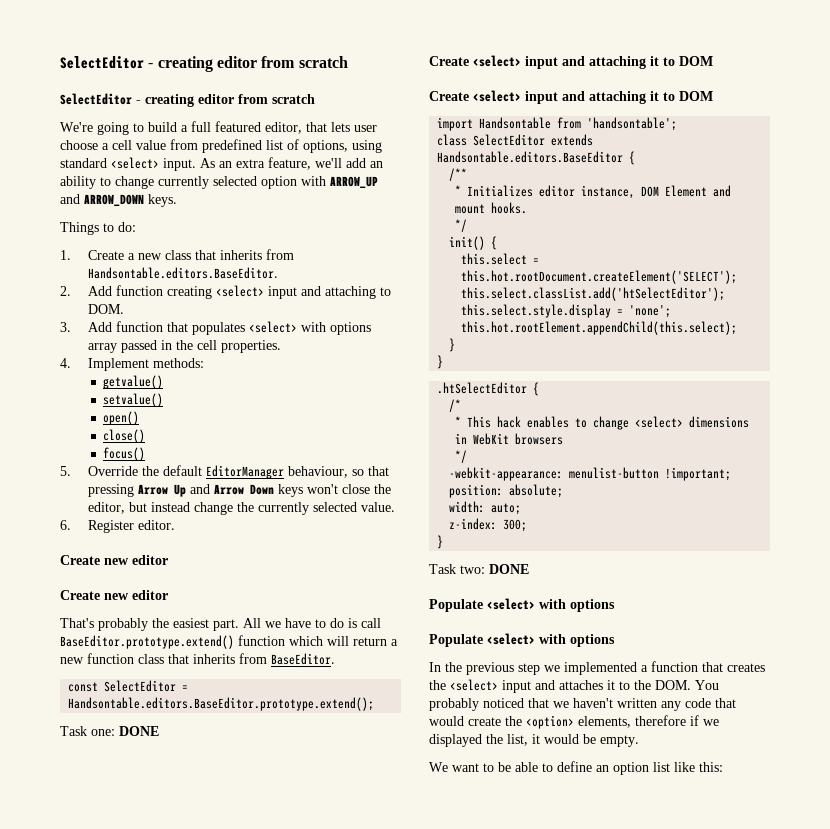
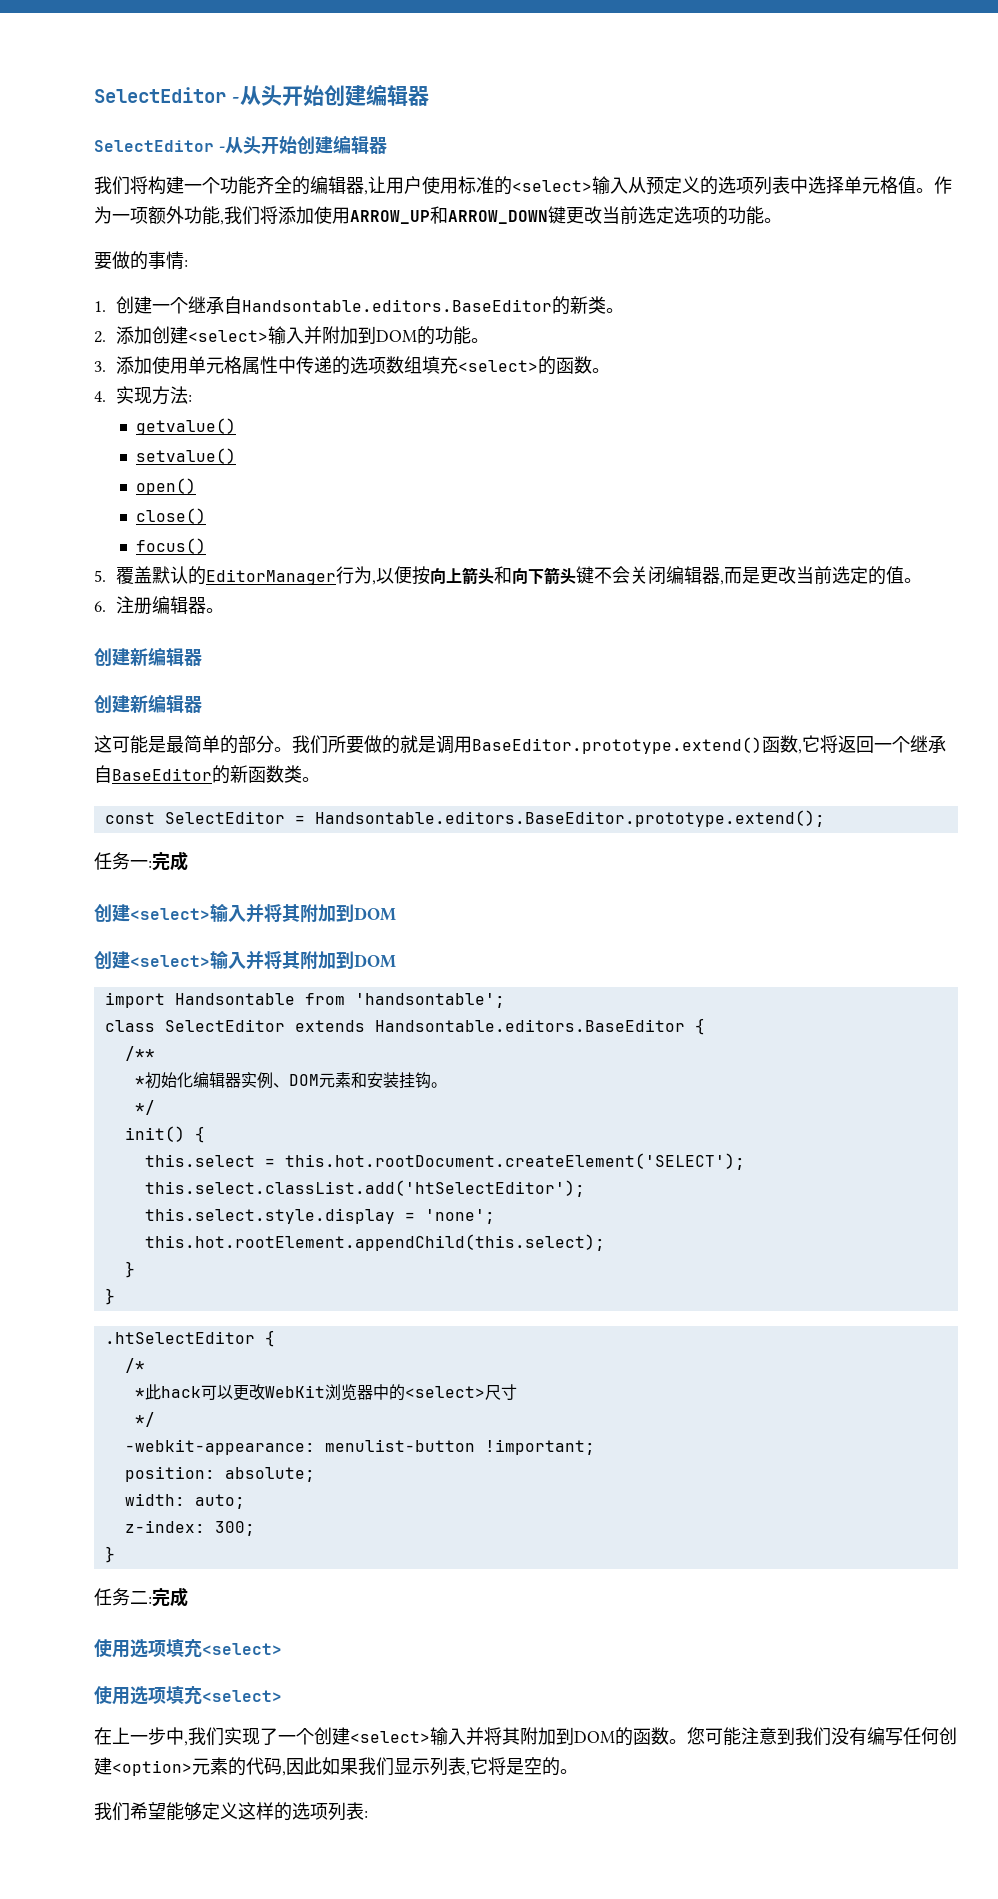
[60,56,348,72] [60,93,315,107] [60,121,377,135] [60,139,382,153] [60,157,383,171] [60,176,378,189] [60,194,177,207] [60,222,136,235] [60,249,294,260] [87,267,278,279] [60,285,391,299] [87,304,124,314] [60,321,371,335] [87,340,281,353] [60,358,204,371] SelectEditor - creating editor from scratch // SelectEditor - creating editor from scratch // We're going to build a full featured editor, that lets user choose a cell value from predefined list of options, using standard <select> input. As an extra feature, we'll add an ability to change currently selected option with ARROW_UP and ARROW_DOWN keys. // Things to do: // 1. Create a new class that inherits from Handsontable.editors.BaseEditor. // 2. Add function creating <select> input and attaching to DOM. // 3. Add function that populates <select> with options array passed in the cell properties. // 4. Implement methods: -> [94,84,429,106] [94,135,387,154] [94,176,952,195] [94,206,782,225] [94,251,188,270] [94,296,624,315] [94,326,489,345] [94,356,610,375] [94,386,192,405] SelectEditor -从头开始创建编辑器 // SelectEditor -从头开始创建编辑器 // 我们将构建一个功能齐全的编辑器,让用户使用标准的<select>输入从预定义的选项列表中选择单元格值。作为一项额外功能,我们将添加使用ARROW_UP和ARROW_DOWN键更改当前选定选项的功能。 // 要做的事情: // 1.创建一个继承自Handsontable.editors.BaseEditor的新类。 // 2.添加创建<select>输入并附加到DOM的功能。 // 3.添加使用单元格属性中传递的选项数组填充<select>的函数。 // 4.实现方法:
[87,465,389,479] [87,484,391,497] [87,502,395,515] [60,520,175,533] [60,555,168,565] [60,590,168,600] [60,618,381,631] [60,635,398,649] [60,653,335,665] [68,680,189,692] [68,697,375,711] [60,726,159,736] [429,55,713,69] [429,90,675,104] Override the default EditorManager behaviour, so that pressing Arrow Up and Arrow Down keys won't close the editor, but instead change the currently selected value. // 6. Register editor. // Create new editor // Create new editor // That's probably the easiest part. All we have to do is call BaseEditor.prototype.extend() function which will return a new function class that inherits from BaseEditor. // const SelectEditor = Handsontable.editors.BaseEditor.prototype.extend(); // Task one: DONE // Create <select> input and attaching it to DOM // Create <select> input and attaching it to -> [115,566,922,585] [94,596,224,614] [94,647,202,666] [94,694,202,713] [94,735,946,754] [94,765,320,784] [104,810,825,827] [94,851,188,871] [94,903,396,923] [94,950,354,970] 覆盖默认的EditorManager行为,以便按向上箭头和向下箭头键不会关闭编辑器,而是更改当前选定的值。 // 6.注册编辑器。 // 创建新编辑器 // 创建新编辑器 // 这可能是最简单的部分。我们所要做的就是调用BaseEditor.prototype.extend()函数,它将返回一个继承自BaseEditor的新函数类。 // const SelectEditor = Handsontable.editors.BaseEditor.prototype.extend(); // 任务一:完成 // 创建<select>输入并将其附加到DOM // 创建<select>输入并将其附加到
[467,185,732,199] [455,202,528,214] Initializes editor instance, DOM Element and mount hooks. -> [144,1072,447,1089] 初始化编辑器实例、DOM元素和安装挂钩。
[467,416,750,430] [455,433,564,445] This hack enables to change <select> dimensions in WebKit browsers -> [144,1384,517,1401] 此hack可以更改WebKit浏览器中的<select>尺寸
[429,564,529,574] [429,598,615,612] [429,633,615,647] [429,661,765,675] [429,679,719,693] [429,698,736,711] [429,715,719,729] [429,734,639,747] [429,761,723,775] Task two: DONE // Populate <select> with options // Populate <select> with options // In the previous step we implemented a function that creates the <select> input and attaches it to the DOM. You probably noticed that we haven't written any code that would create the <option> elements, therefore if we displayed the list, it would be empty. // We want to be able to define an option list like this: -> [94,1587,188,1607] [94,1639,282,1658] [94,1686,282,1705] [94,1727,957,1746] [94,1757,578,1776] [94,1802,368,1821] 任务二:完成 // 使用选项填充<select> // 使用选项填充<select> // 在上一步中,我们实现了一个创建<select>输入并将其附加到DOM的函数。您可能注意到我们没有编写任何创建<option>元素的代码,因此如果我们显示列表,它将是空的。 // 我们希望能够定义这样的选项列表:

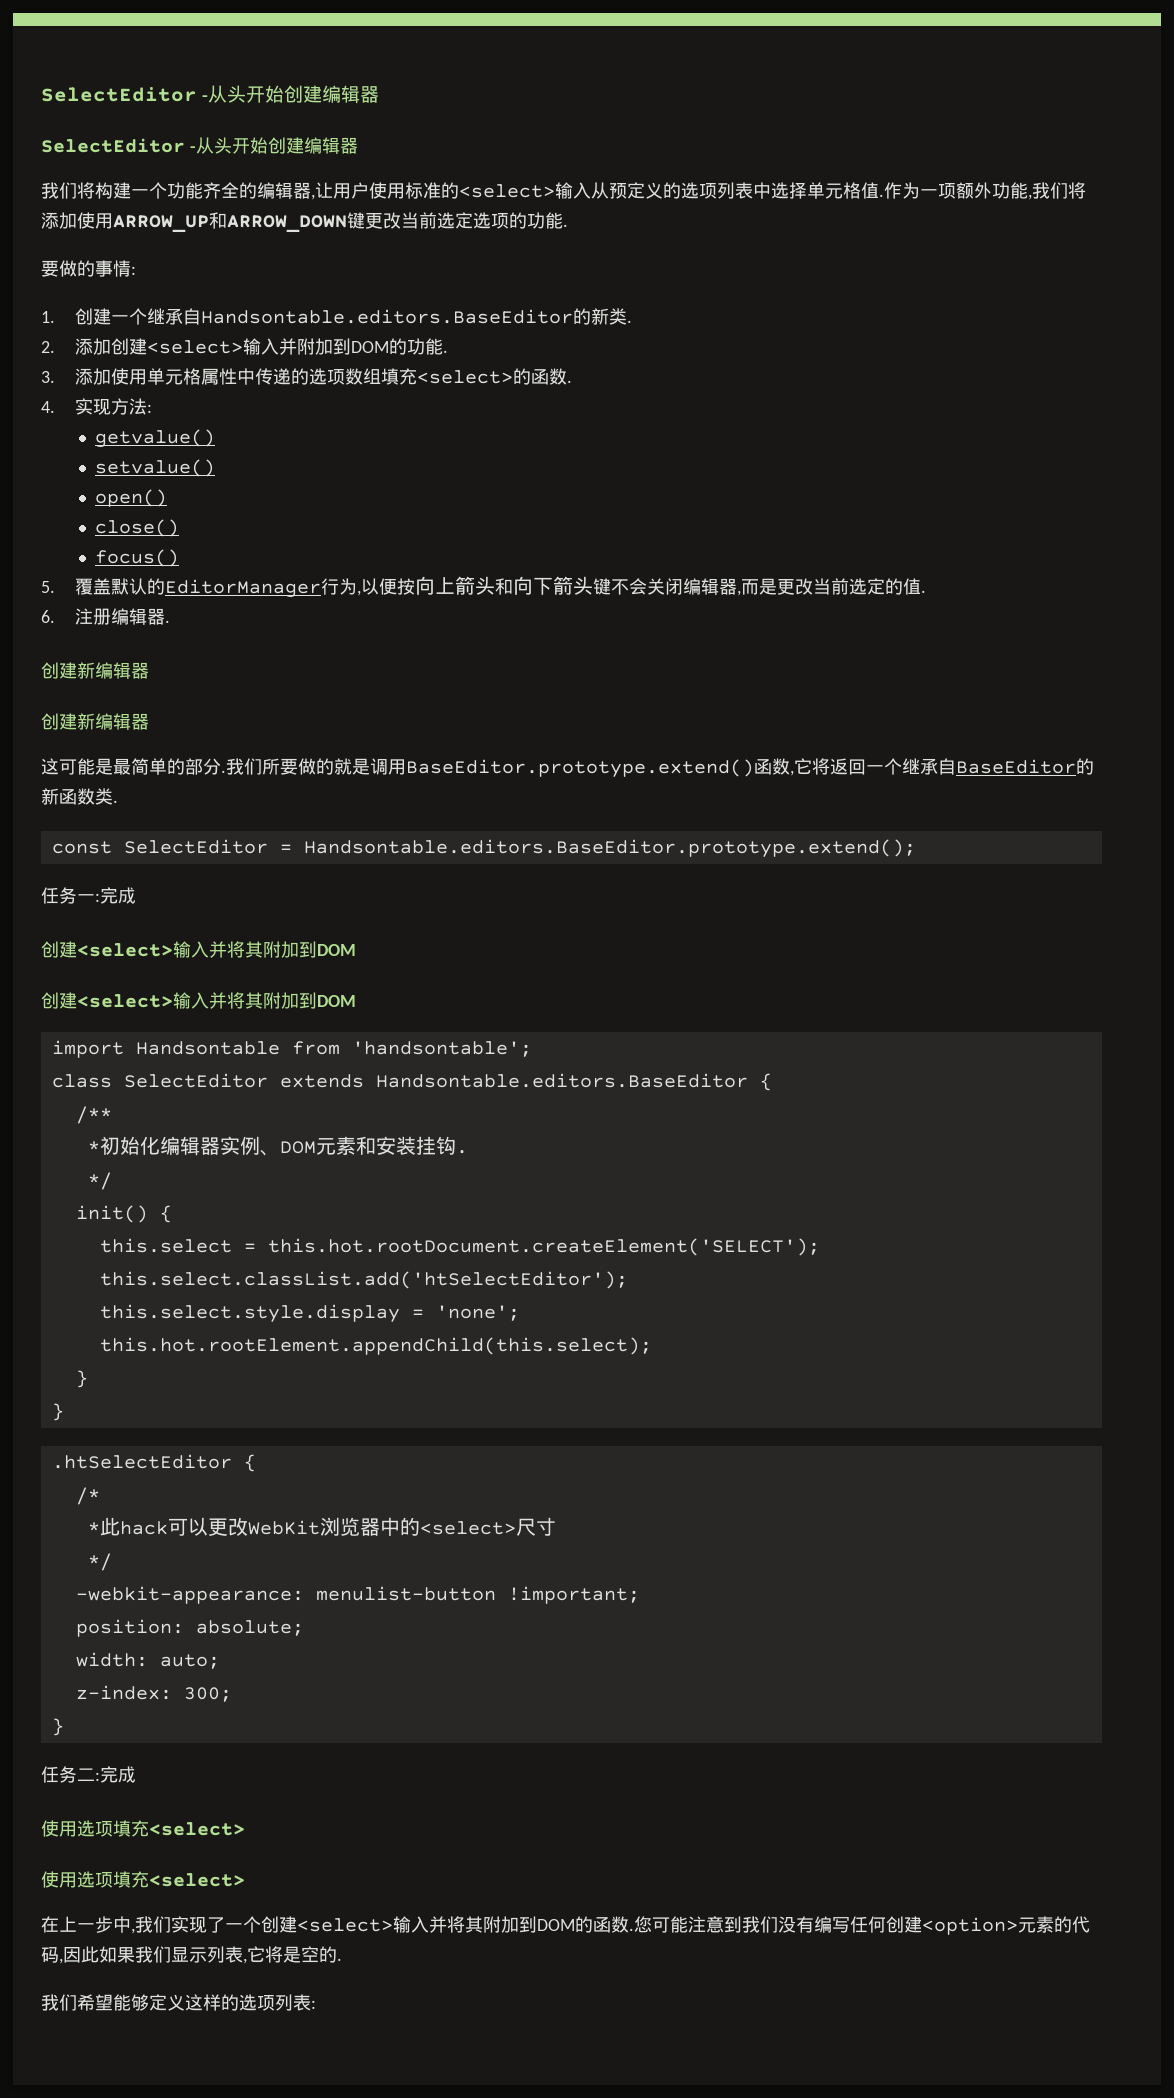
[916,188,934,193] 。 -> [879,194,884,197] .
[764,218,782,223] 。 -> [563,224,568,227] .
[605,308,624,313] 。 -> [627,320,633,323] .
[470,338,489,343] 。 -> [443,350,449,353] .
[591,368,610,373] 。 -> [567,380,573,383] .
[903,578,922,583] 。 -> [921,590,927,593] .
[205,608,224,613] 。 -> [165,620,171,623] .
[274,747,292,752] 。 -> [221,770,226,773] .
[302,777,320,782] 。 -> [113,800,118,803] .
[430,1082,447,1088] 。 -> [455,1150,468,1154] .
[669,1739,687,1744] 。 -> [629,1928,634,1931] .
[560,1769,578,1774] 。 -> [337,1958,342,1961] .

